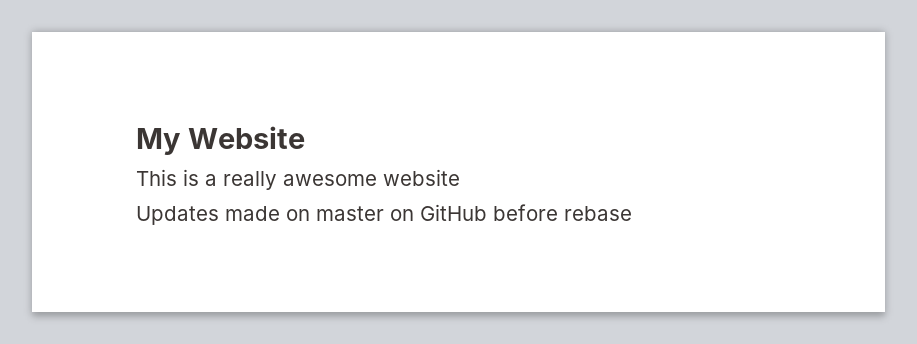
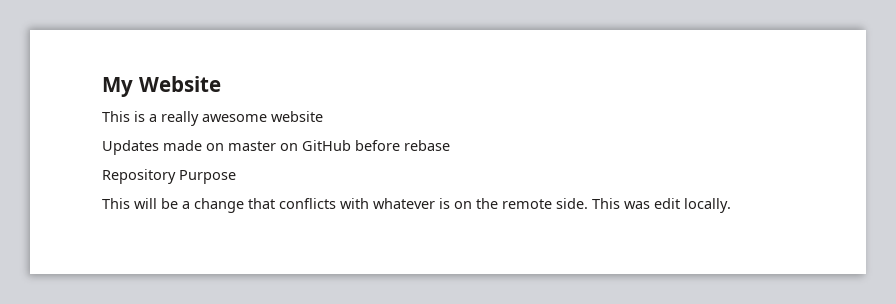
(632, 213) none -> [102,169,236,184] [102,198,731,213] // Repository Purpose // This will be a change that conflicts with whatever is on the remote side. This was edit locally.

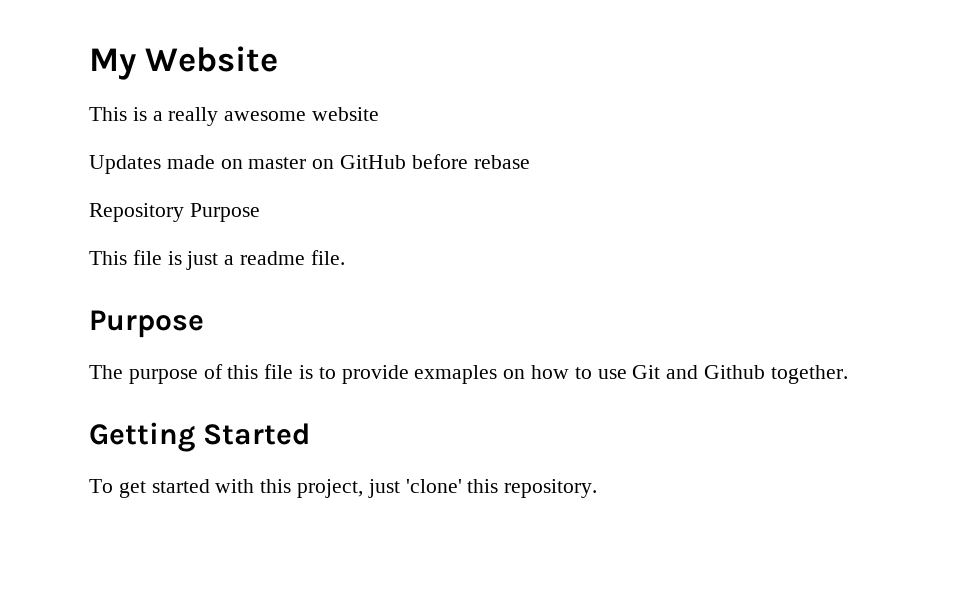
[134,198,731,213] will be a change that conflicts with whatever is on the remote side. This was edit locally. -> [132,250,345,270] [89,310,204,338] [89,364,848,384] [89,422,311,452] [89,479,598,498] file is just a readme file. // Purpose // The purpose of this file is to provide exmaples on how to use Git and Github together. // Getting Started // To get started with this project, just 'clone' this repository.

